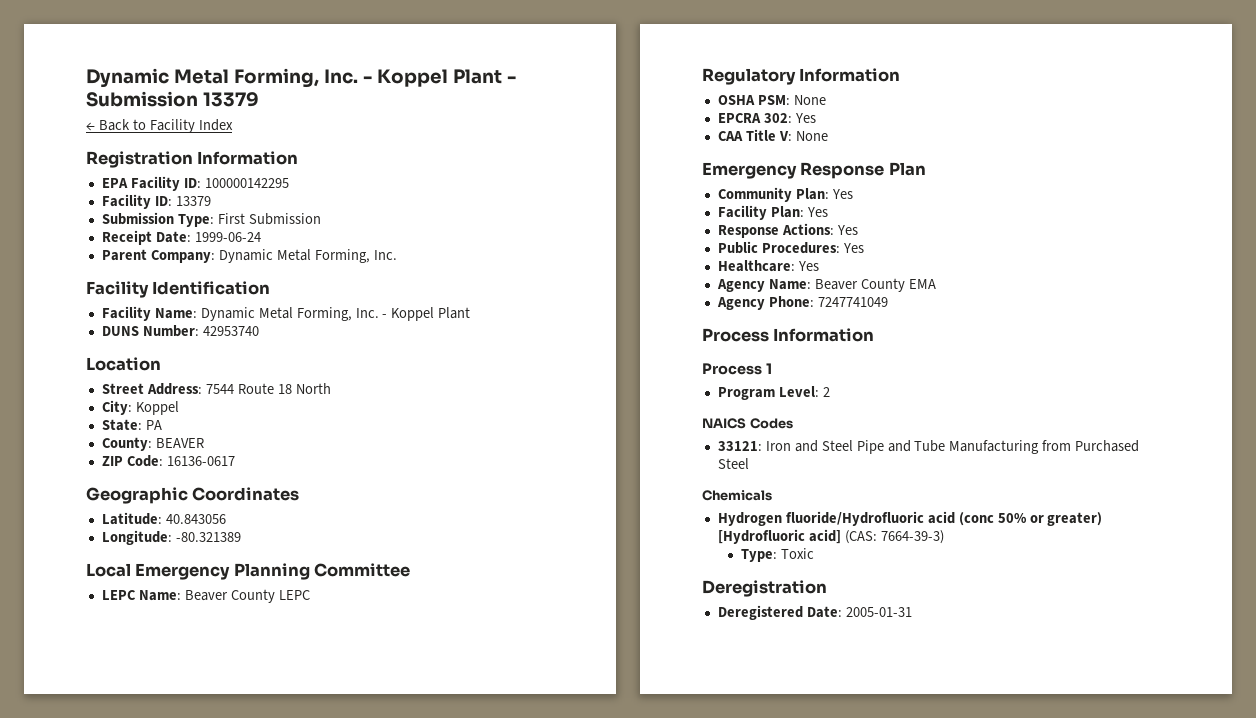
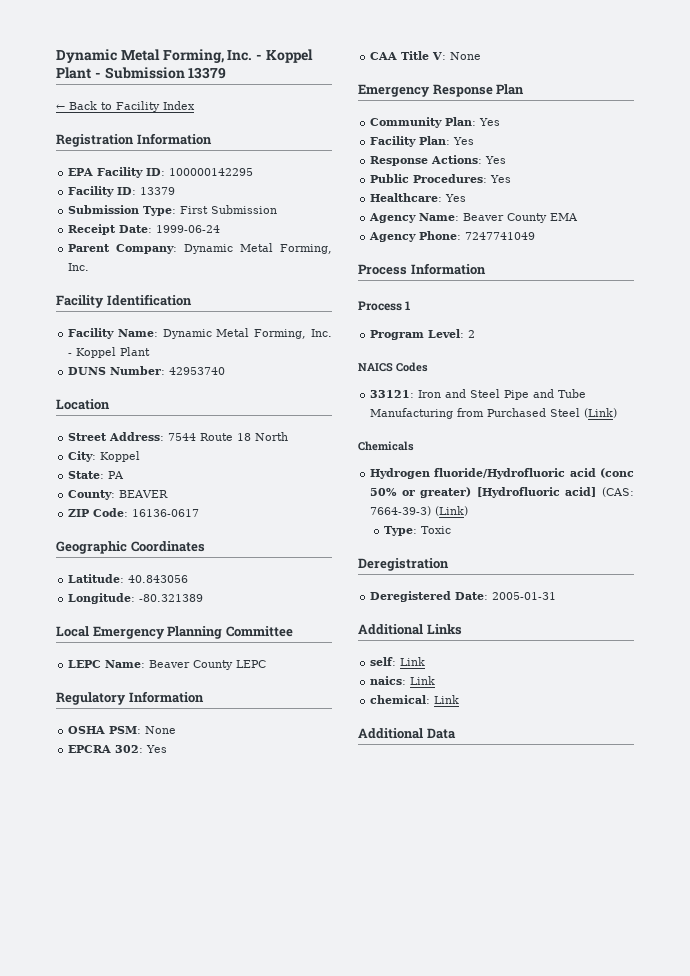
(749, 463) none -> [584,408,618,418] (Link)
(944, 537) none -> [435,506,469,516] (Link)
(912, 612) none -> [358,624,462,635] [370,657,426,666] [370,676,436,685] [370,695,460,704] [358,728,456,739] // Additional Links // self: Link // naics: Link // chemical: Link // Additional Data

